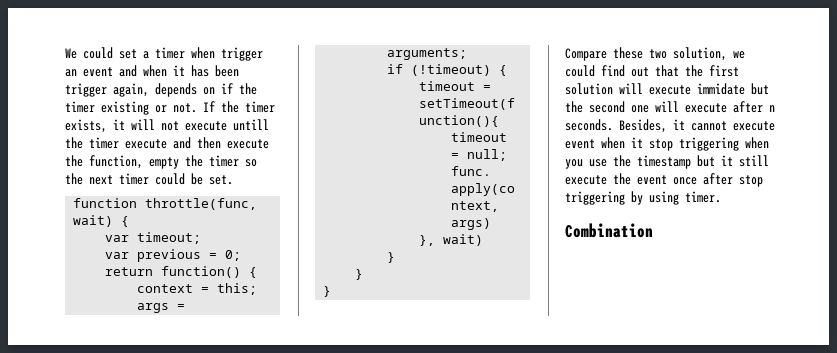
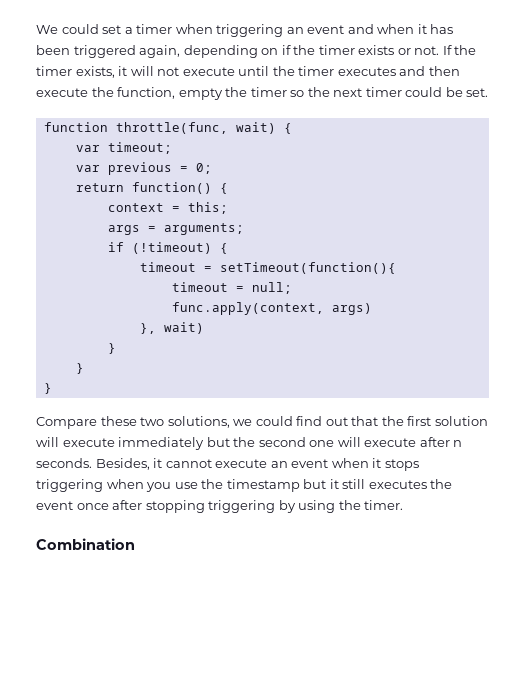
[221,47,263,61] trigger -> [216,24,284,37] triggering
[65,83,197,97] trigger again, depends -> [73,45,258,58] triggered again, depending
[101,101,149,115] existing -> [358,45,395,55] exists
[233,119,269,131] [65,137,167,149] untill the timer execute -> [238,66,396,76] until the timer executes
[673,47,727,61] solution, -> [167,416,230,428] solutions,
[697,83,745,95] immidate -> [118,437,205,450] immediately
(775, 126) none -> [270,461,288,468] an
[649,139,673,151] stop -> [384,459,419,471] stops
[565,175,607,185] execute -> [368,480,427,489] executes
[739,175,763,187] stop -> [145,500,205,513] stopping
(679, 198) none -> [338,500,361,510] the

